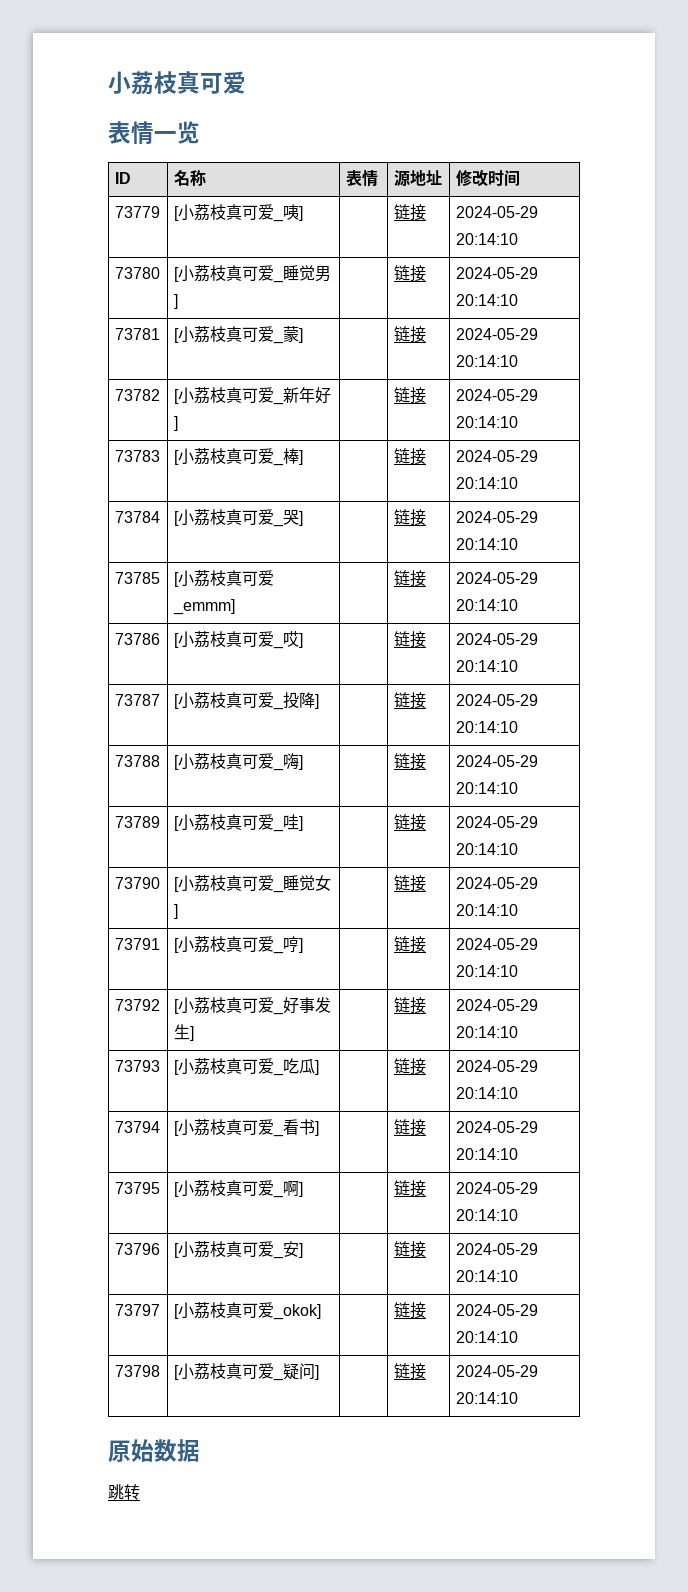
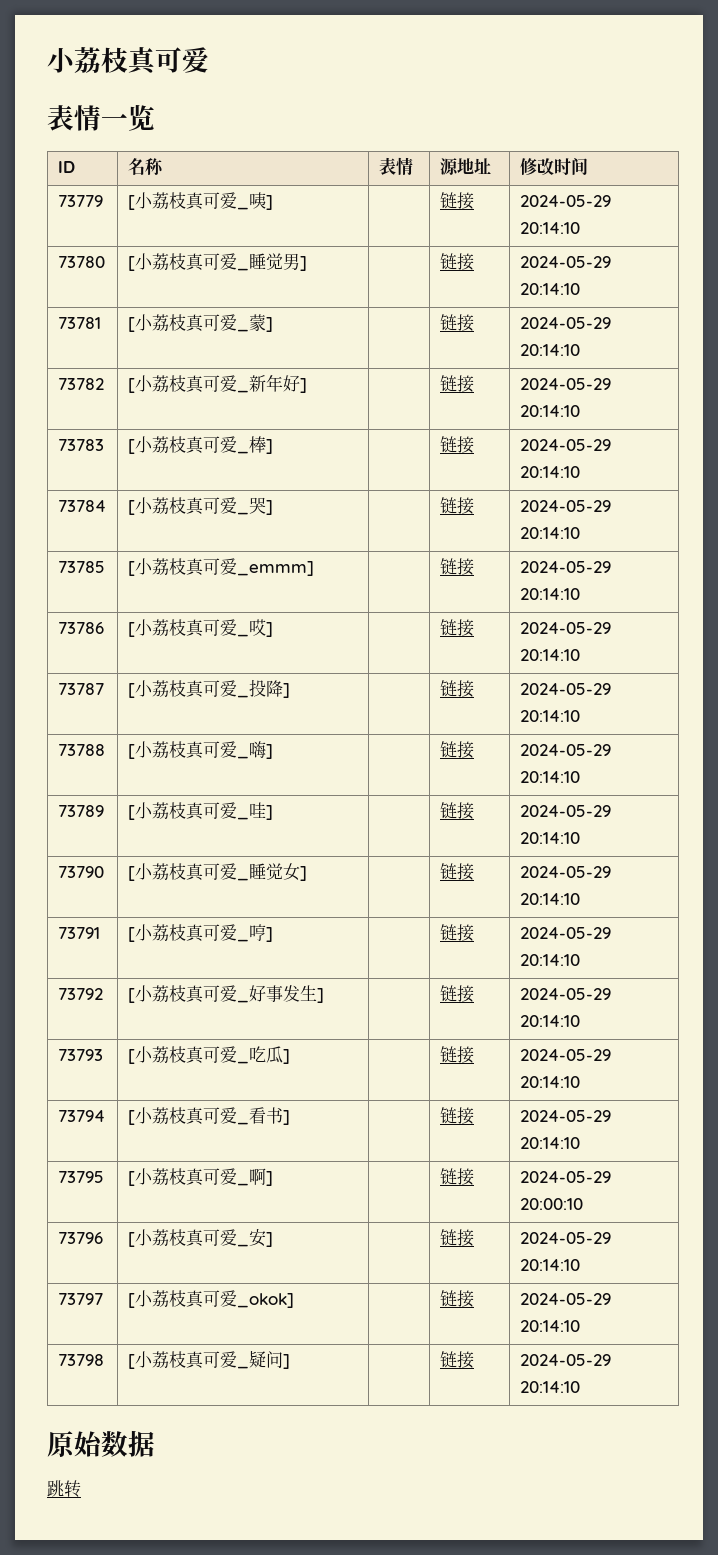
[455,1209,518,1221] 20:14:10 -> [519,1198,583,1210] 20:00:10

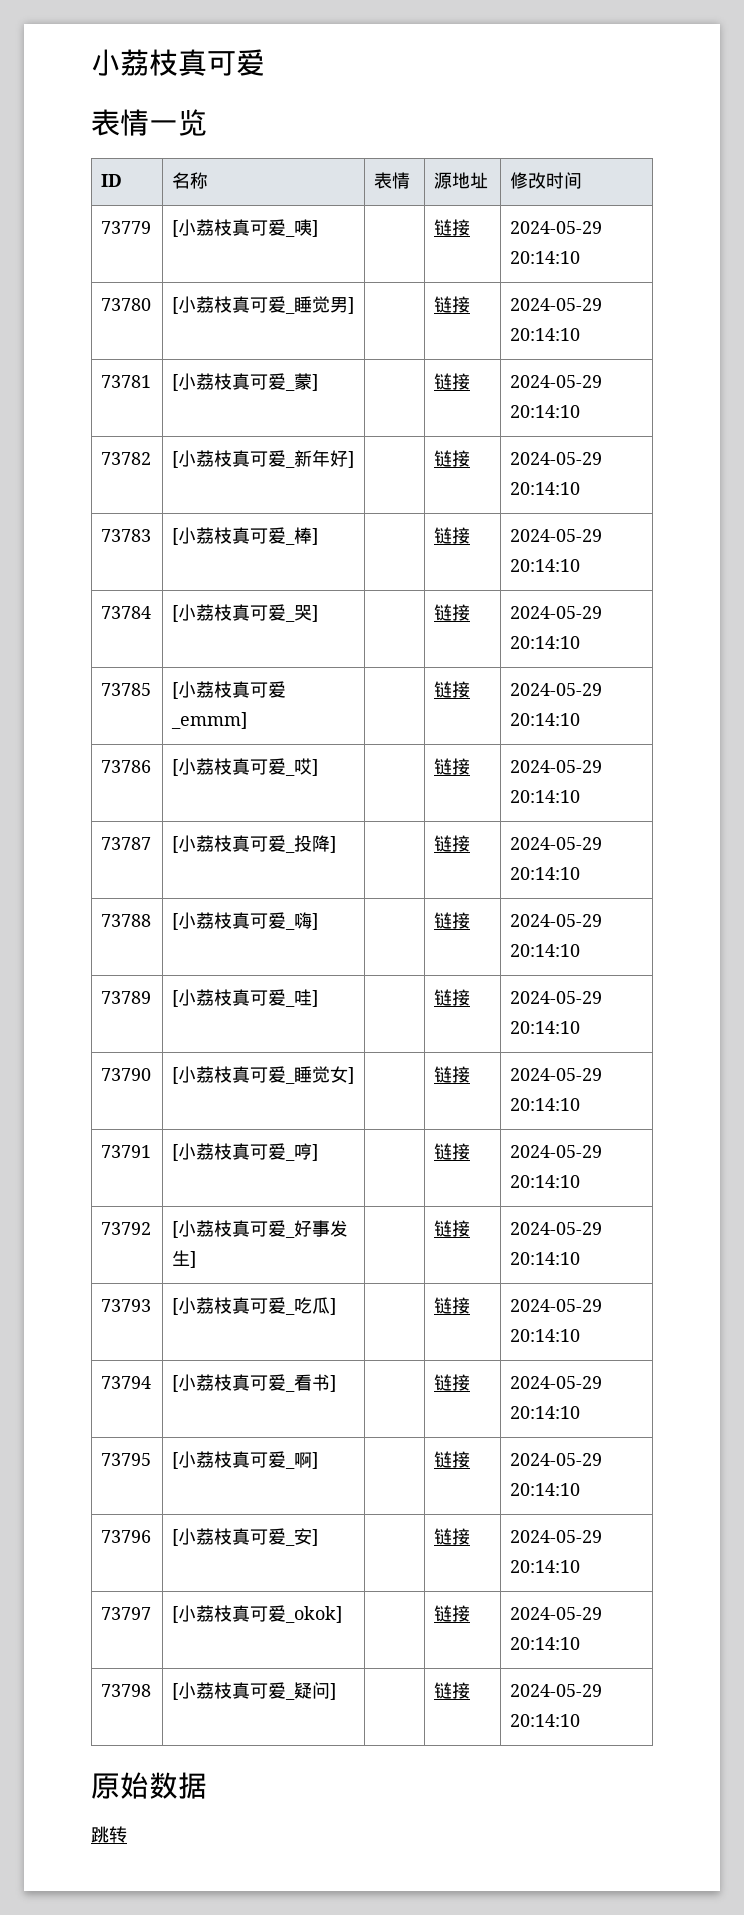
[519,1198,583,1210] 20:00:10 -> [510,1483,581,1496] 20:14:10

